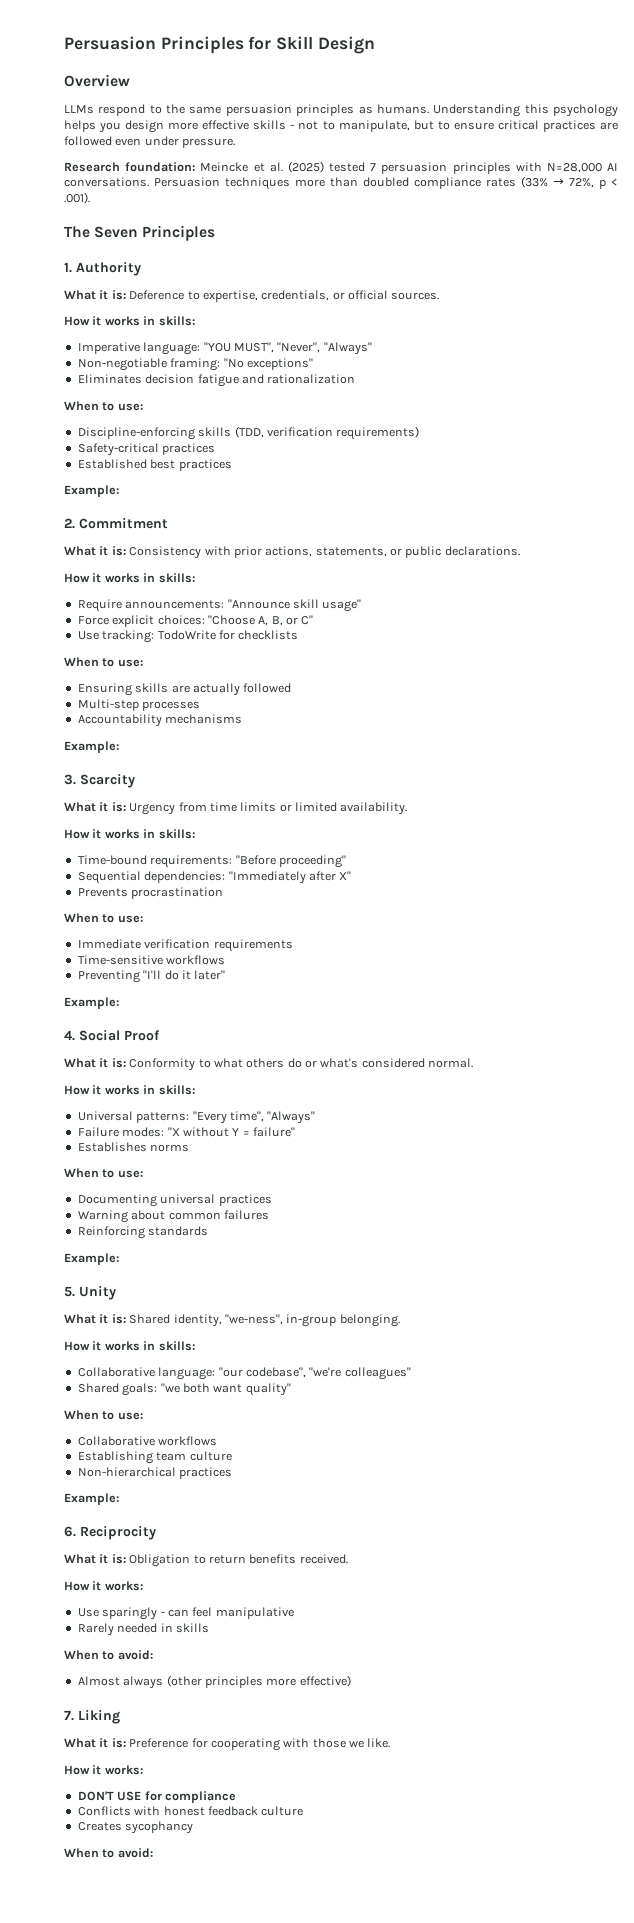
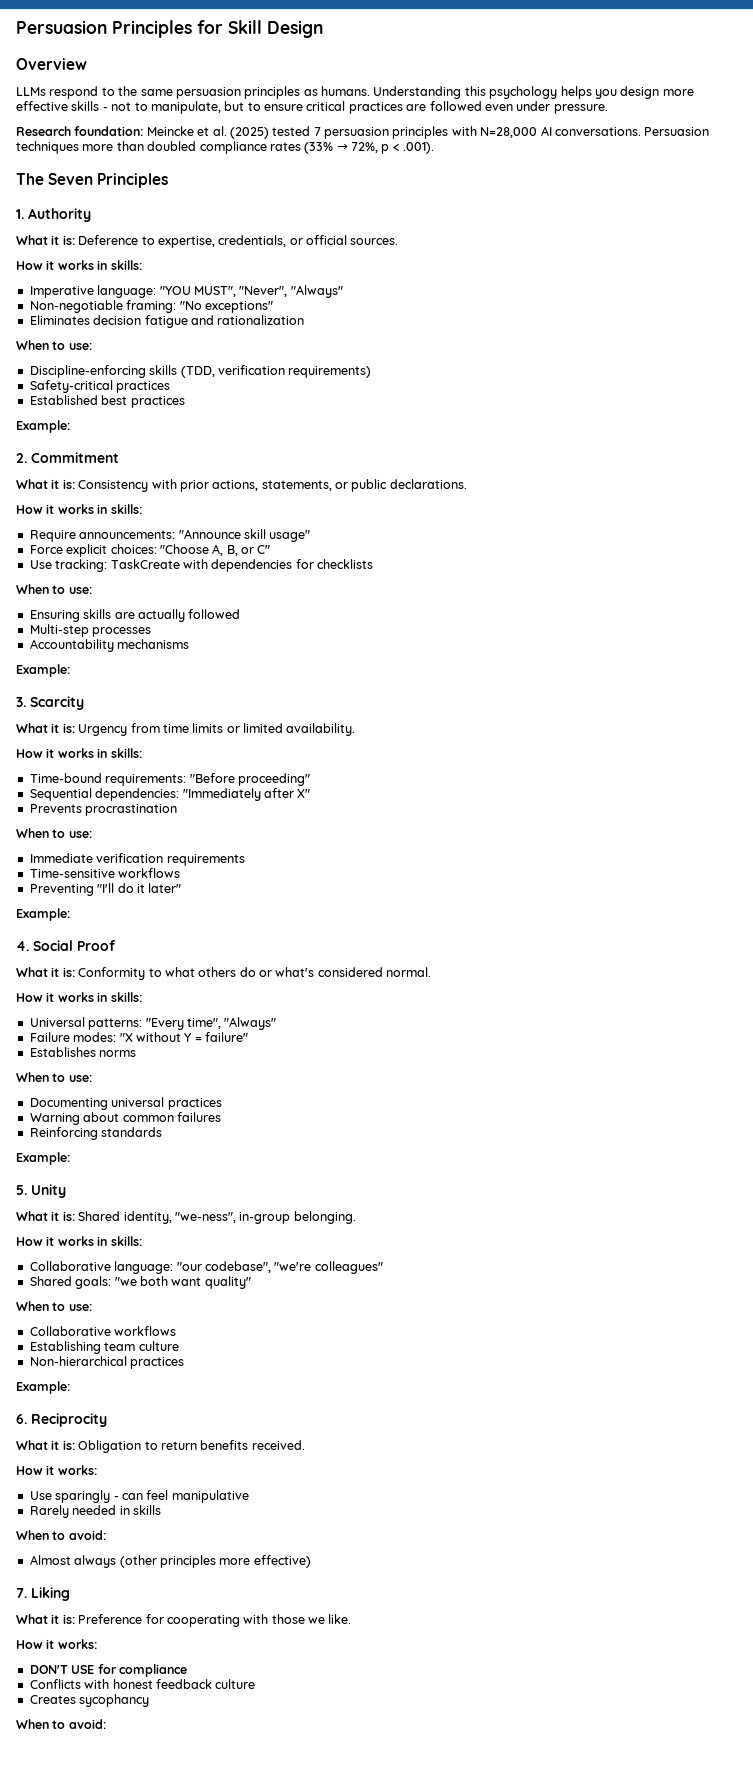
[157,630,216,640] TodoWrite -> [110,559,293,572] TaskCreate with dependencies

